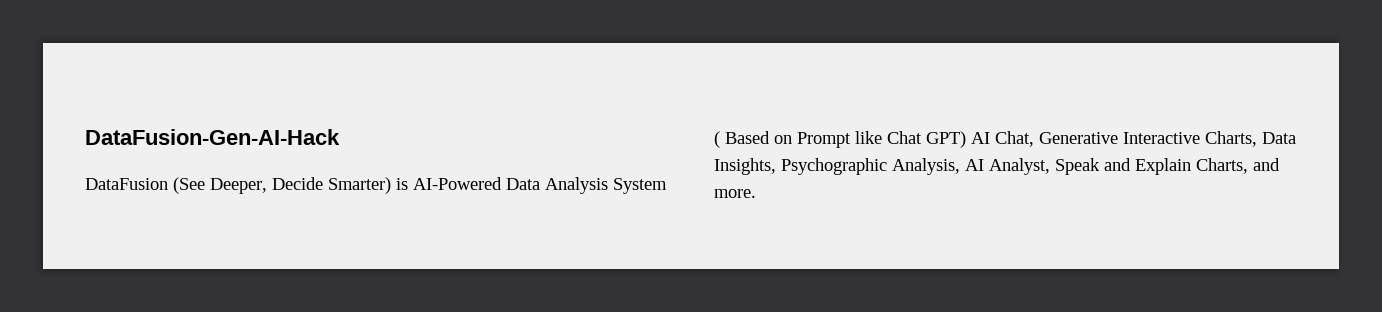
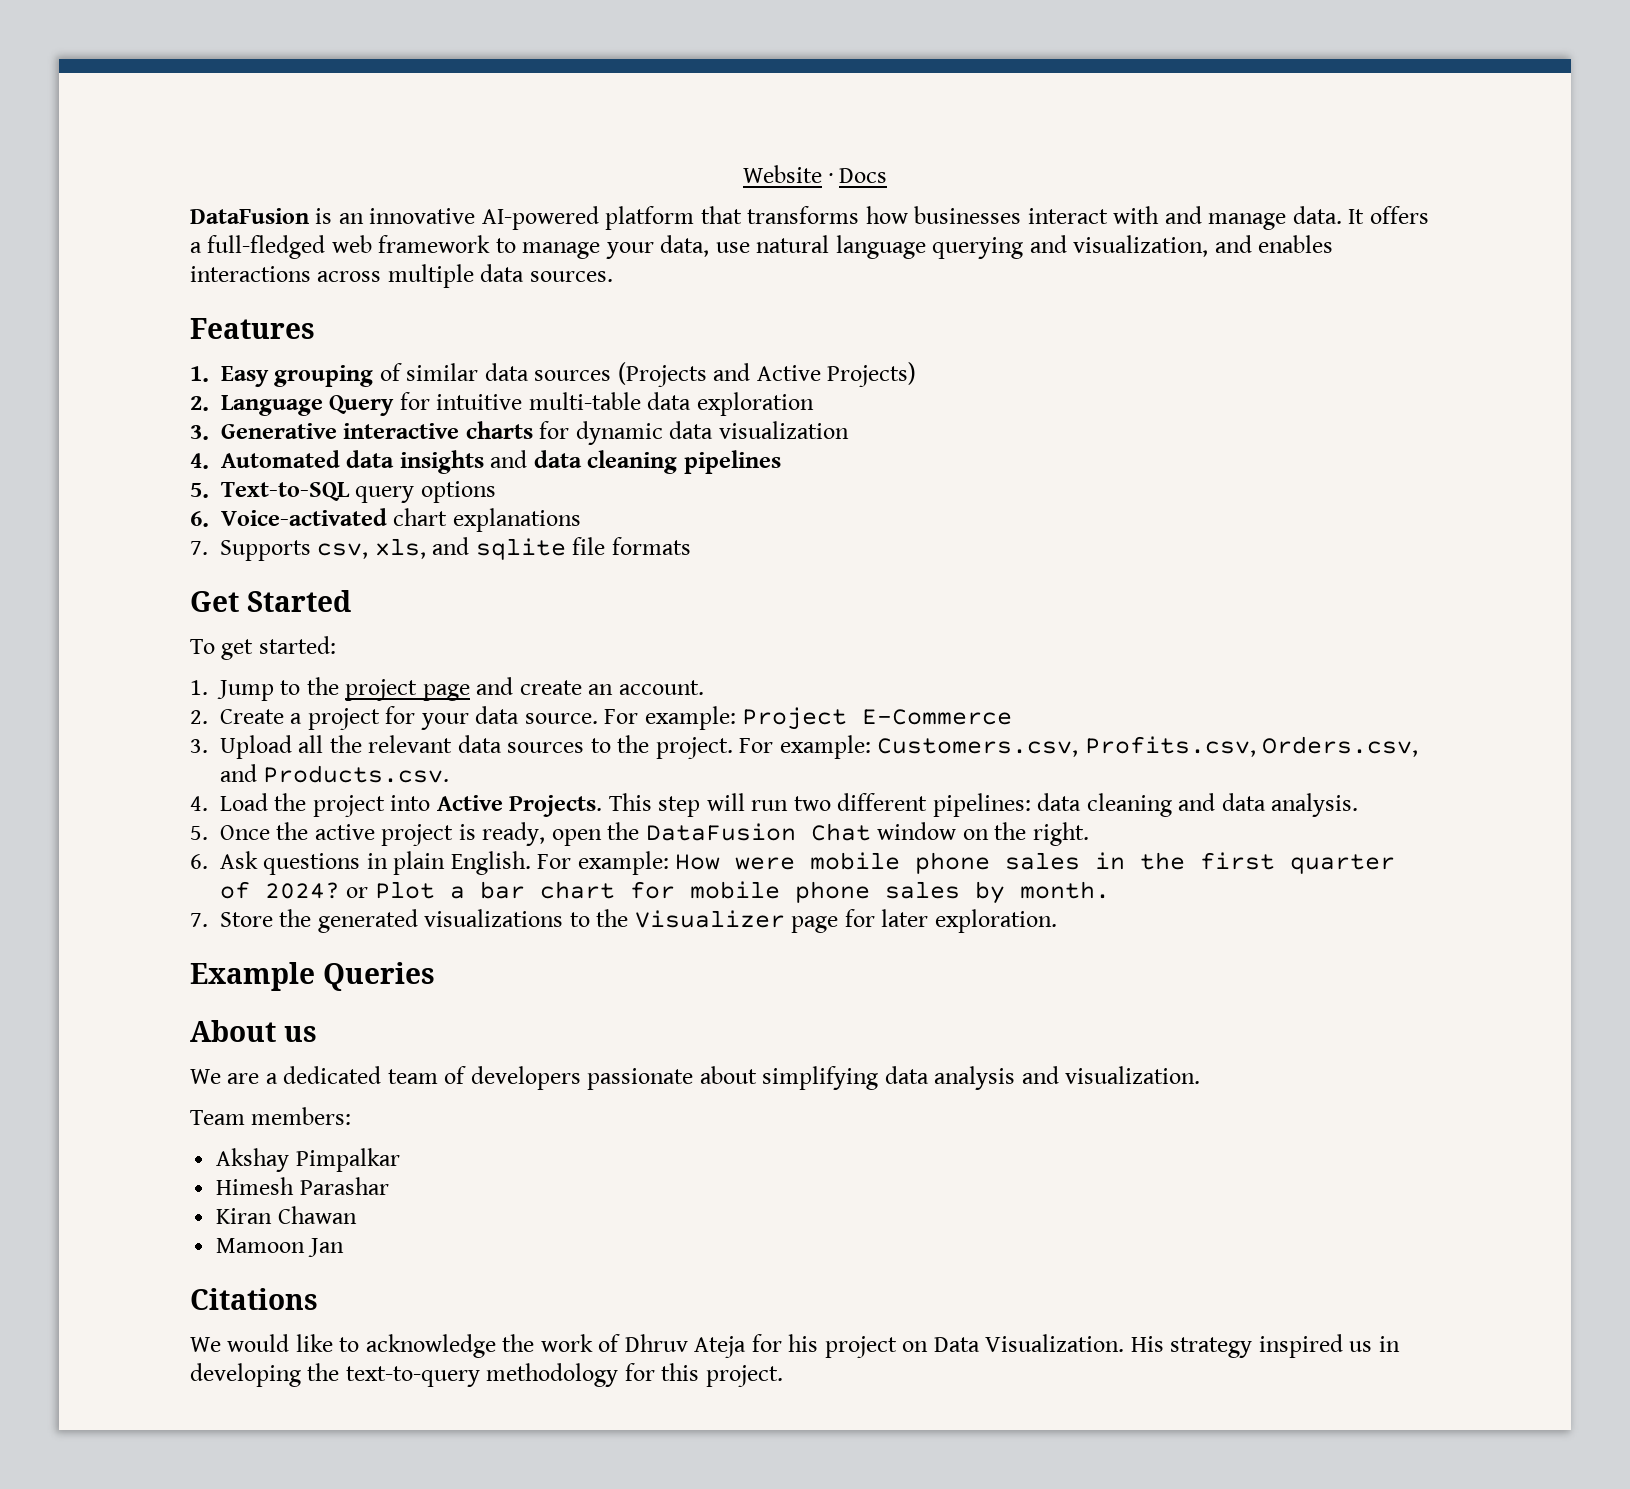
[85,129,340,145] [85,177,667,194] [714,131,1296,148] [714,158,1280,175] [714,189,756,198] DataFusion-Gen-AI-Hack // DataFusion (See Deeper, Decide Smarter) is AI-Powered Data Analysis System ( Based on Prompt like Chat GPT) AI Chat, Generative Interactive Charts, Data Insights, Psychographic Analysis, AI Analyst, Speak and Explain Charts, and more. -> [743,165,887,183] [190,206,1429,230] [190,235,1334,259] [190,264,613,288] [190,318,315,339] [190,362,917,387] [190,392,814,416] [190,421,849,445] [190,450,781,474] [190,481,496,503] [190,508,581,532] [190,537,691,561] [190,590,351,612] [190,636,336,660] [190,677,704,701] [190,706,1013,730] [190,735,1419,759] [220,764,450,783] [190,793,1359,817] [190,822,1089,846] [190,851,1396,875] [220,881,1110,904] [190,909,1057,933] [190,962,435,991] [190,1020,317,1042] [190,1066,1201,1090] [190,1107,352,1125] [216,1148,400,1172] [216,1177,389,1195] [216,1206,357,1224] [216,1238,344,1257] [190,1288,318,1310] [190,1334,1400,1358] [190,1363,783,1387] Website · Docs // DataFusion is an innovative AI-powered platform that transforms how businesses interact with and manage data. It offers a full-fledged web framework to manage your data, use natural language querying and visualization, and enables interactions across multiple data sources. // Features // 1. Easy grouping of similar data sources (Projects and Active Projects) // 2. Language Query for intuitive multi-table data exploration // 3. Generative interactive charts for dynamic data visualization // 4. Automated data insights and data cleaning pipelines // 5. Text-to-SQL query options // 6. Voice-activated chart explanations // 7. Supports csv, xls, and sqlite file formats // Get Started // To get started: // 1. Jump to the project page and create an account. // 2. Create a project for your data source. For example: Project E-Commerce // 3. Upload all the relevant data sources to the project. For example: Customers.csv, Profits.csv, Orders.csv, and Products.csv. // 4. Load the project into Active Projects. This step will run two different pipelines: data cleaning and data analysis. // 5. Once the active project is ready, open the DataFusion Chat window on the right. // 6. Ask questions in plain English. For example: How were mobile phone sales in the first quarter of 2024? or Plot a bar chart for mobile phone sales by month. // 7. Store the generated visualizations to the Visualizer page for later exploration. // Example Queries // About us // We are a dedicated team of developers passionate about simplifying data analysis and visualization. // Team members: // Akshay Pimpalkar // Himesh Parashar // Kiran Chawan // Mamoon Jan // Citations // We would like to acknowledge the work of Dhruv Ateja for his project on Data Visualization. His strategy inspired us in developing the text-to-query methodology for this project.

